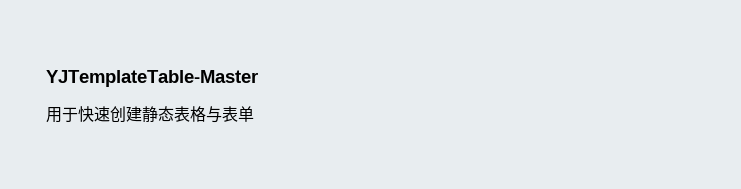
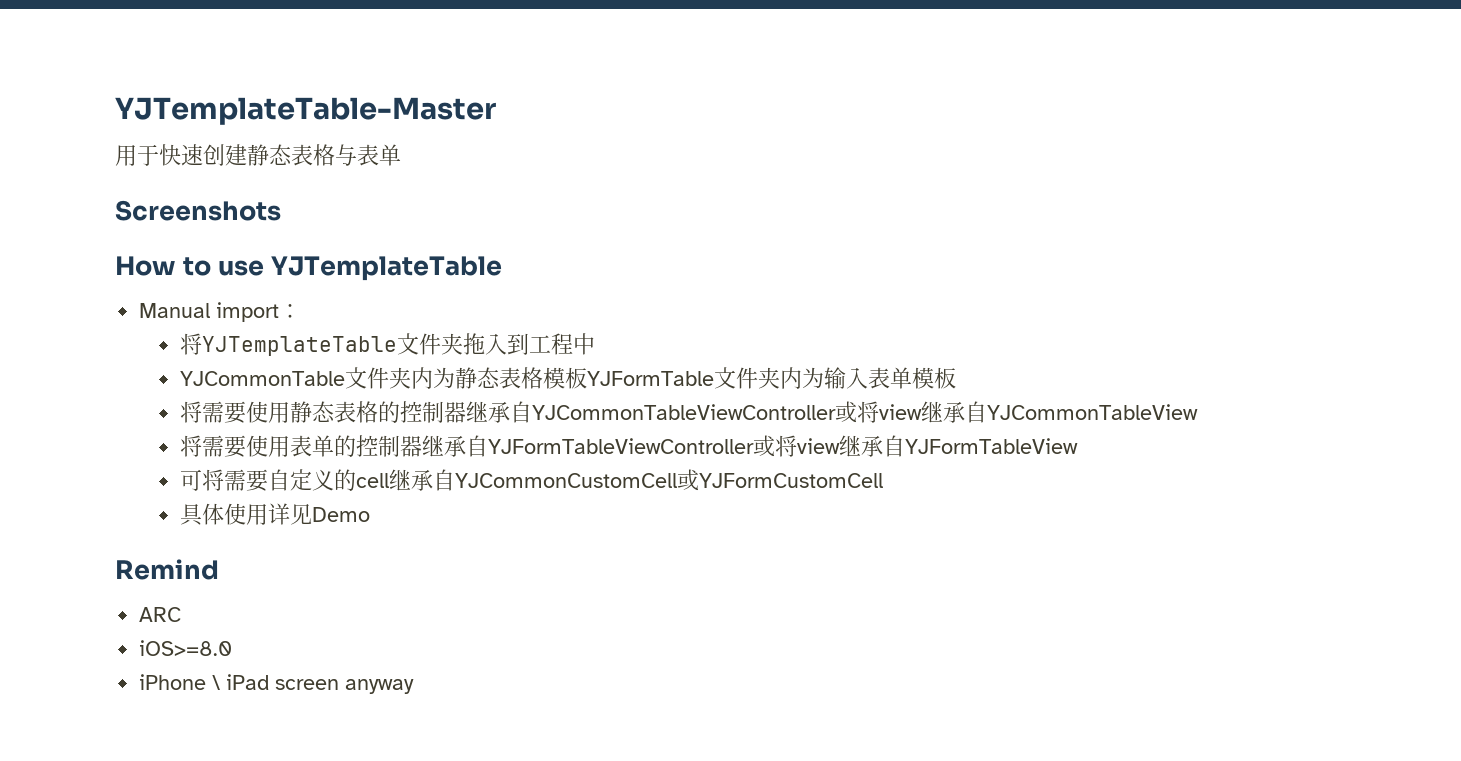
(254, 114) none -> [115,200,281,221] [115,256,502,281] [139,302,302,322] [179,333,595,356] [179,367,956,389] [179,401,1198,424] [179,435,1078,458] [179,469,883,492] [179,503,370,526] [115,559,219,580] [139,607,182,622] [139,640,233,656] [139,674,415,694] // Screenshots // How to use YJTemplateTable // Manual import： // 将YJTemplateTable文件夹拖入到工程中 // YJCommonTable文件夹内为静态表格模板YJFormTable文件夹内为输入表单模板 // 将需要使用静态表格的控制器继承自YJCommonTableViewController或将view继承自YJCommonTableView // 将需要使用表单的控制器继承自YJFormTableViewController或将view继承自YJFormTableView // 可将需要自定义的cell继承自YJCommonCustomCell或YJFormCustomCell // 具体使用详见Demo // Remind // ARC // iOS>=8.0 // iPhone \ iPad screen anyway

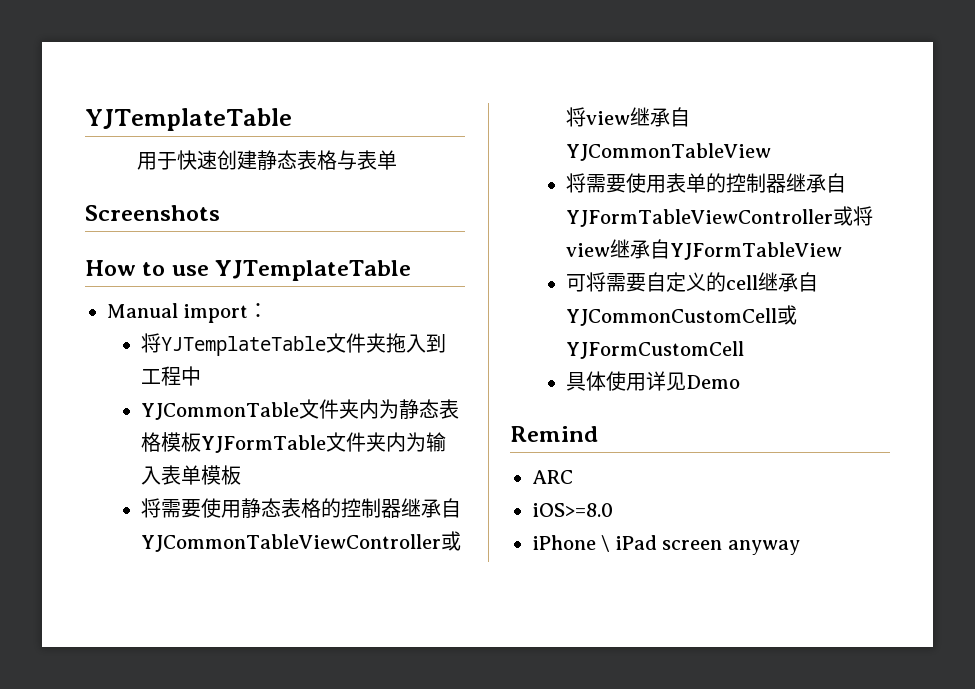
[115,97,496,125] YJTemplateTable-Master -> [85,108,292,131] YJTemplateTable

